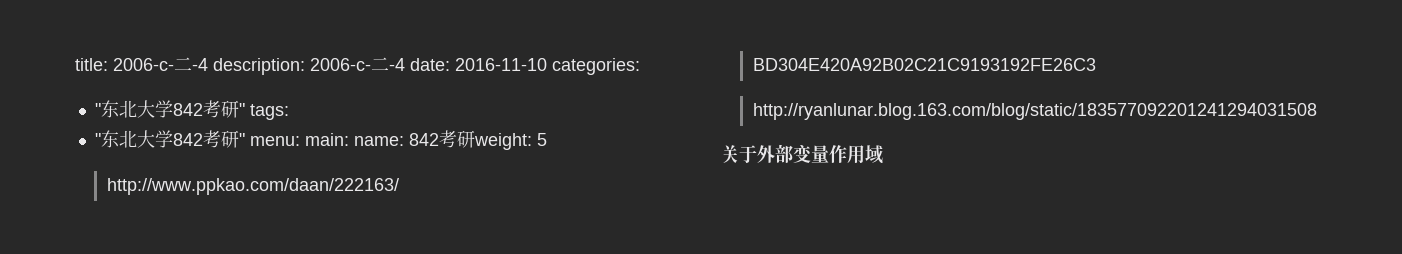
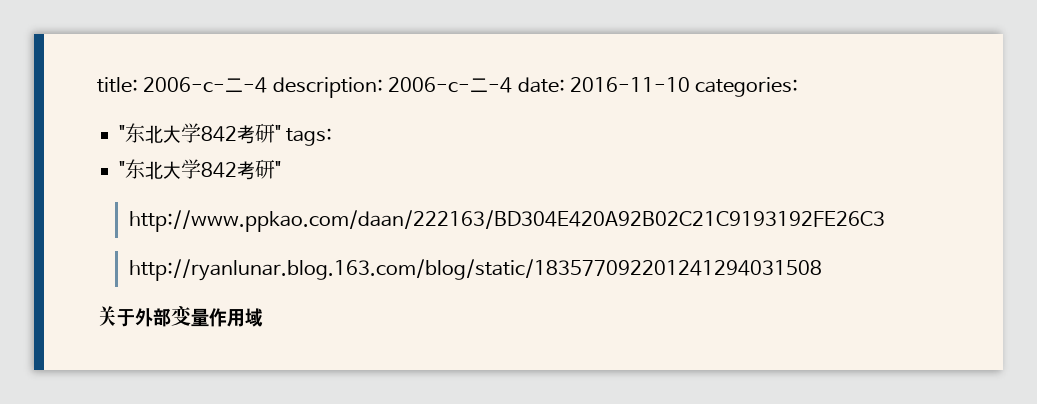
[249,130,547,150] menu: main: name: 842考研weight: 5 -> (281, 169) none

